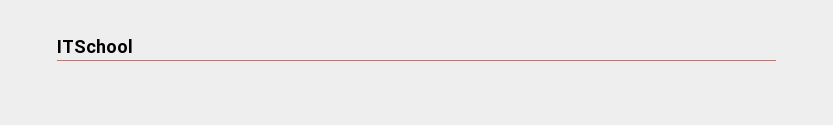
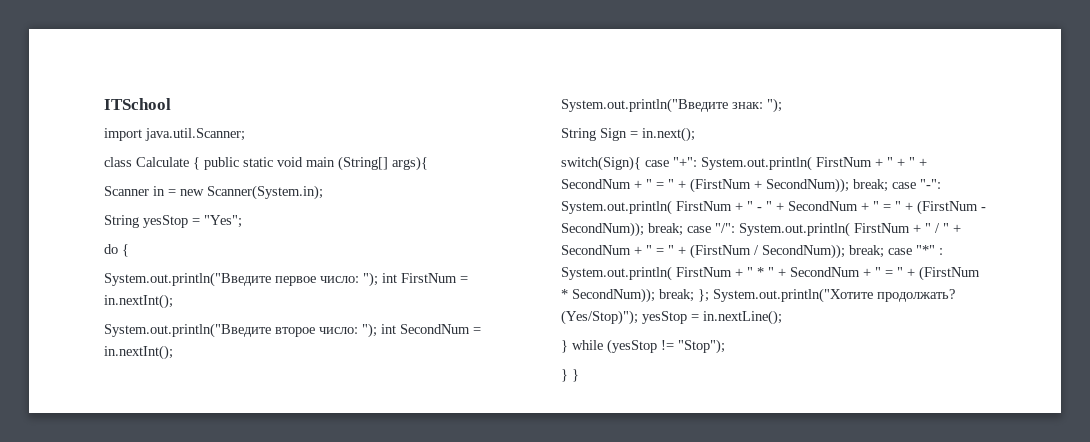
(133, 46) none -> [104,128,245,141] [104,156,428,171] [104,185,323,200] [104,215,242,228] [104,244,129,257] [104,272,468,287] [104,294,173,309] [104,323,481,338] [104,345,173,360] [561,98,782,113] [561,127,695,142] [561,156,927,171] [561,178,941,193] [561,200,986,215] [561,222,961,237] [561,244,943,259] [561,266,980,281] [561,288,955,303] [561,310,782,325] [561,339,725,354] [561,369,579,382] // import java.util.Scanner; // class Calculate { public static void main (String[] args){ // Scanner in = new Scanner(System.in); // String yesStop = "Yes"; // do { // System.out.println("Введите первое число: "); int FirstNum = in.nextInt(); // System.out.println("Введите второе число: "); int SecondNum = in.nextInt(); // System.out.println("Введите знак: "); // String Sign = in.next(); // switch(Sign){ case "+": System.out.println( FirstNum + " + " + SecondNum + " = " + (FirstNum + SecondNum)); break; case "-": System.out.println( FirstNum + " - " + SecondNum + " = " + (FirstNum - SecondNum)); break; case "/": System.out.println( FirstNum + " / " + SecondNum + " = " + (FirstNum / SecondNum)); break; case "*" : System.out.println( FirstNum + " * " + SecondNum + " = " + (FirstNum * SecondNum)); break; }; System.out.println("Хотите продолжать? (Yes/Stop)"); yesStop = in.nextLine(); // } while (yesStop != "Stop"); // } }

